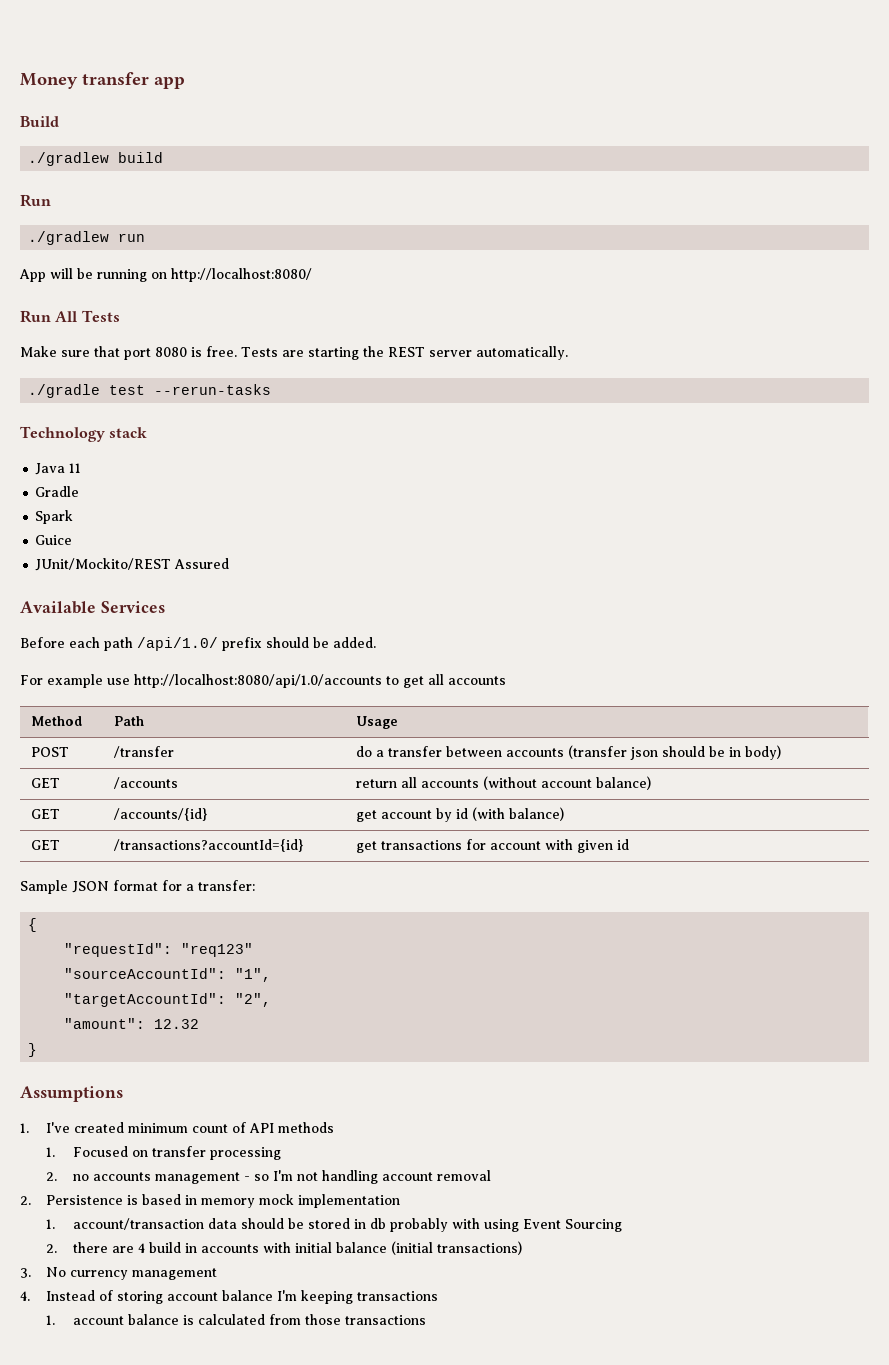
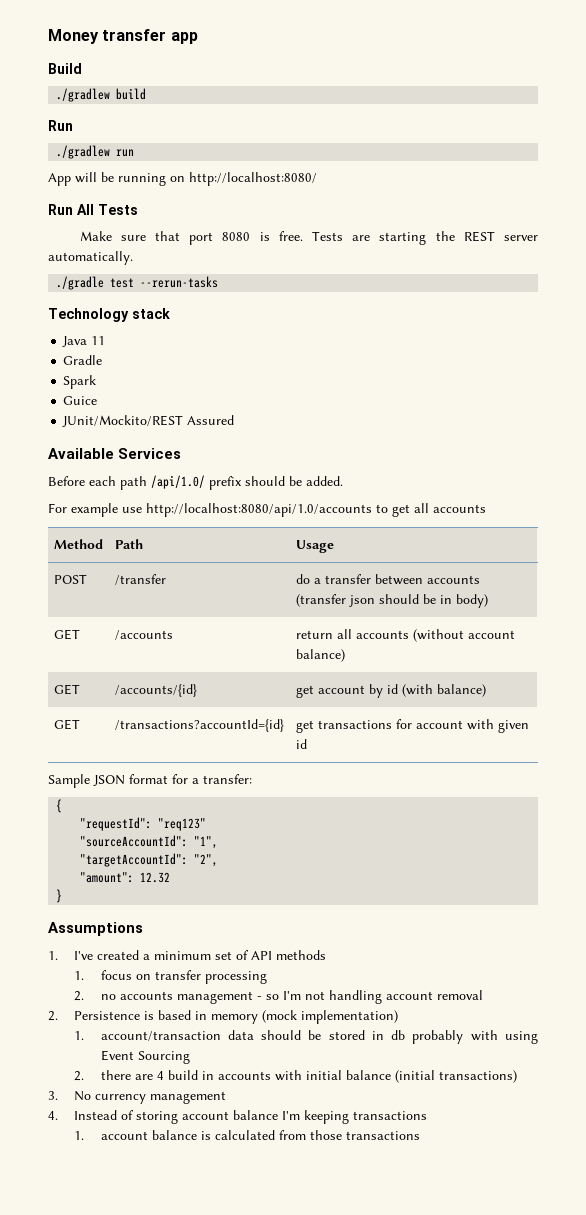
[128,1123,229,1133] minimum count -> [143,951,233,960] a minimum set
[72,1146,128,1157] Focused -> [100,970,132,980] focus
[259,1194,401,1208] mock implementation -> [262,1010,399,1024] (mock implementation)

